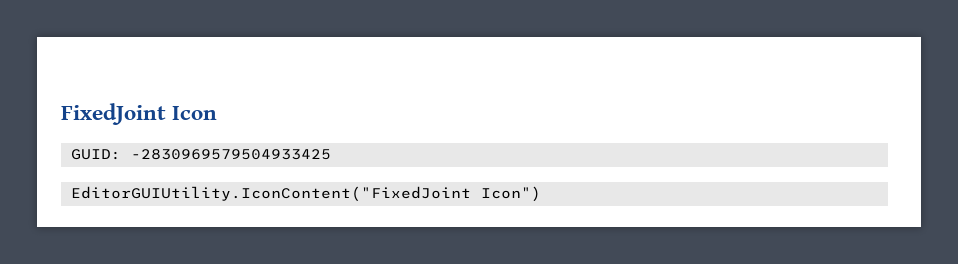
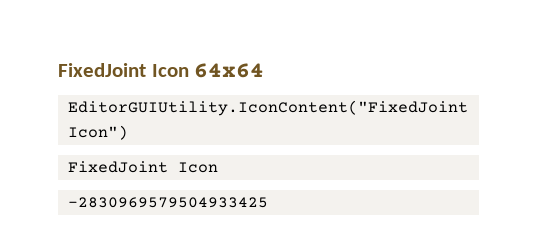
[61,103,218,125] [70,149,121,160] FixedJoint Icon // GUID: -> [58,63,265,78] [67,100,468,116] [67,125,128,140] [67,161,218,173] FixedJoint Icon 64x64 // EditorGUIUtility.IconContent("FixedJoint Icon") // FixedJoint Icon //
[70,186,541,202] // EditorGUIUtility.IconContent("FixedJoint Icon") -> (268, 202) none

